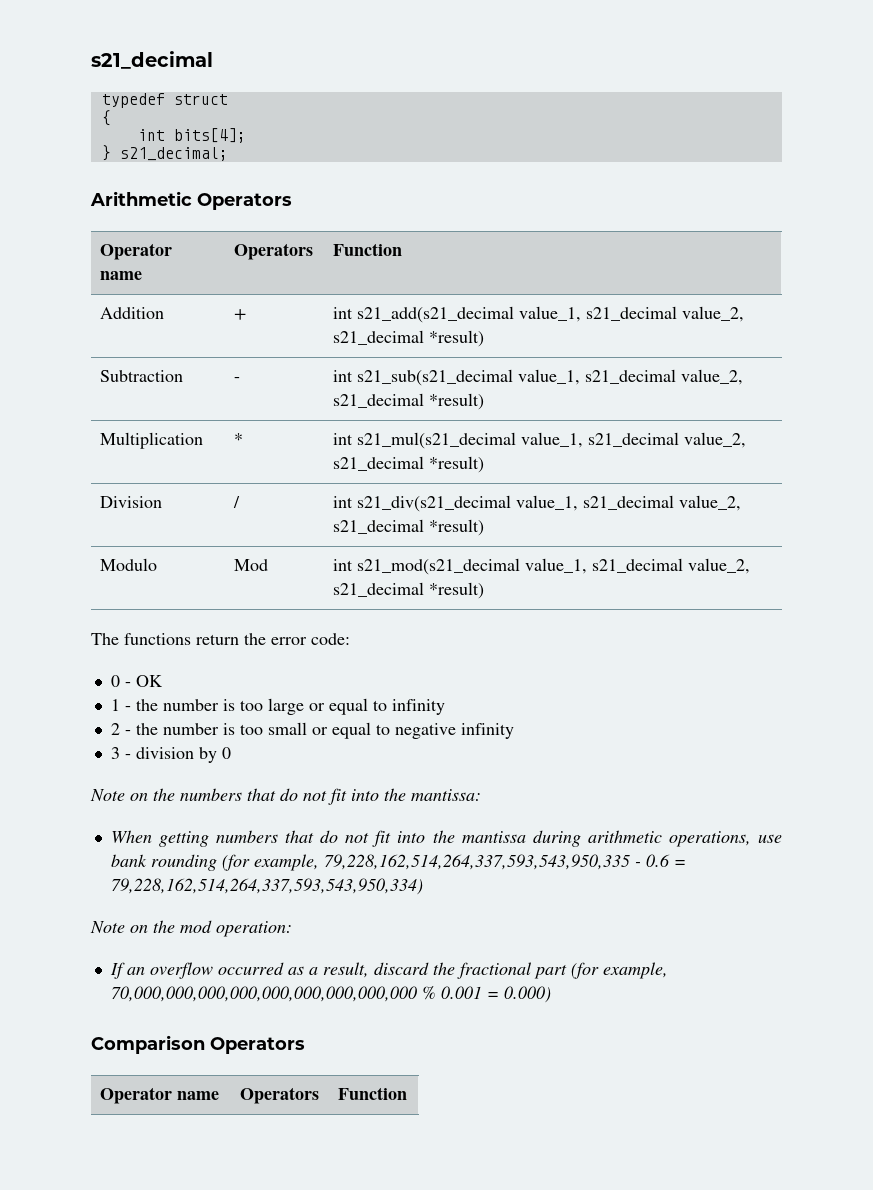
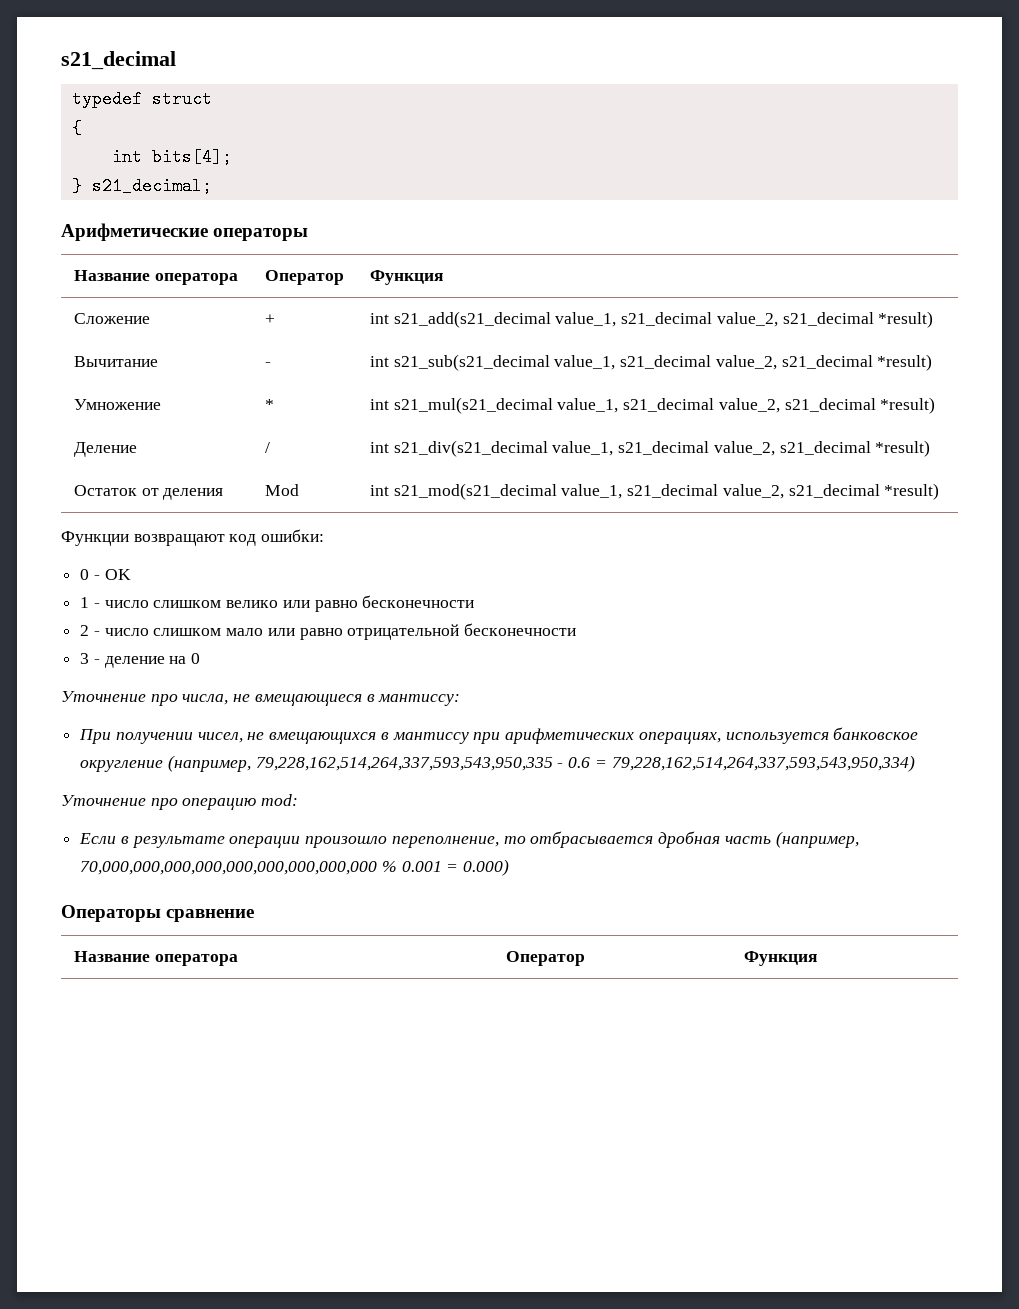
[90,191,292,210] [100,243,173,260] [100,271,143,280] [234,243,314,260] [333,243,403,256] [100,307,165,319] Arithmetic Operators // Operator name | Operators | Function // Addition -> [61,223,309,241] [73,270,238,285] [264,270,344,285] [369,270,443,285] [73,313,150,324] Арифметические операторы // Название оператора | Оператор | Функция // Сложение
[100,370,184,382] Subtraction -> [73,356,158,367] Вычитание
[100,432,204,449] Multiplication -> [73,399,161,410] Умножение
[100,496,163,508] Division -> [73,442,137,457] Деление
[100,558,158,571] Modulo -> [73,485,224,500] Остаток от деления
[91,633,350,645] The functions return the error code: -> [61,529,325,546] Функции возвращают код ошибки:
[135,698,445,715] [110,722,514,739] the number is too large or equal to infinity // 2 - the number is too small or equal to negative infinity -> [104,595,475,612] [80,623,577,640] число слишком велико или равно бесконечности // 2 - число слишком мало или равно отрицательной бесконечности
[135,747,217,763] division by -> [104,656,187,668] деление на
[90,788,481,805] [110,830,783,847] [110,854,319,871] Note on the numbers that do not fit into the mantissa: // When getting numbers that do not fit into the mantissa during arithmetic operations, use bank rounding (for example, -> [61,691,461,706] [79,727,919,744] [80,755,251,772] Уточнение про числа, не вмещающиеся в мантиссу: // При получении чисел, не вмещающихся в мантиссу при арифметических операциях, используется банковское округление (например,
[90,920,292,937] [109,962,668,979] Note on the mod operation: // If an overflow occurred as a result, discard the fractional part (for example, -> [61,794,299,810] [79,831,859,848] Уточнение про операцию mod: // Если в результате операции произошло переполнение, то отбрасывается дробная часть (например,
[91,1035,305,1054] [100,1087,220,1104] [240,1087,320,1104] [338,1087,408,1100] Comparison Operators // Operator name | Operators | Function -> [61,905,255,922] [73,951,238,966] [505,951,585,966] [743,951,817,966] Операторы сравнение // Название оператора | Оператор | Функция

